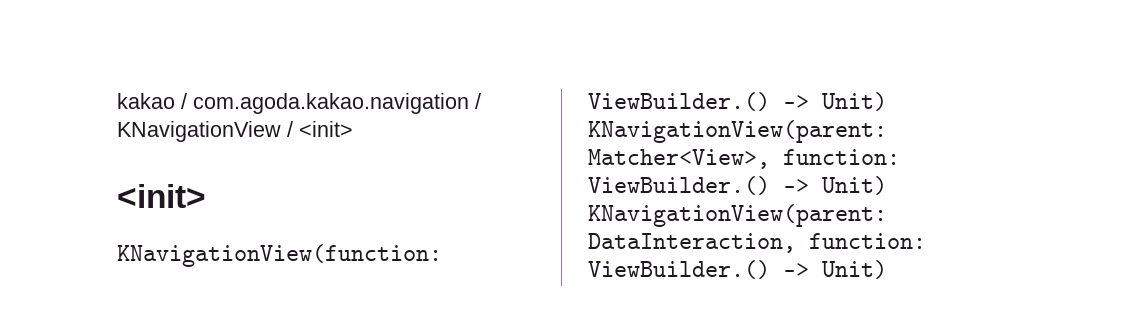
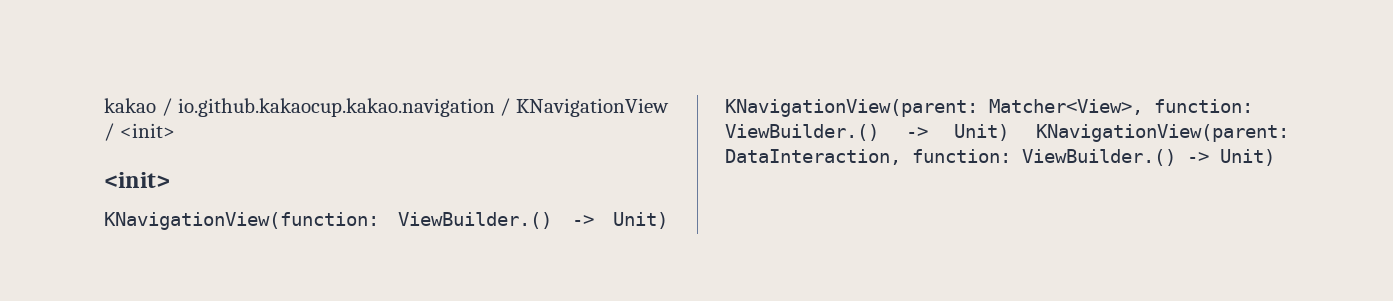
[193,93,469,114] com.agoda.kakao.navigation -> [177,98,495,117] io.github.kakaocup.kakao.navigation

